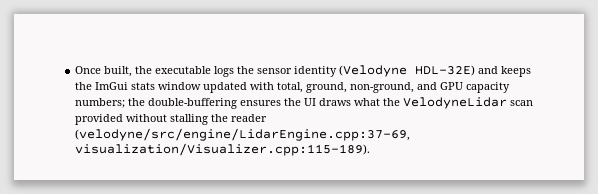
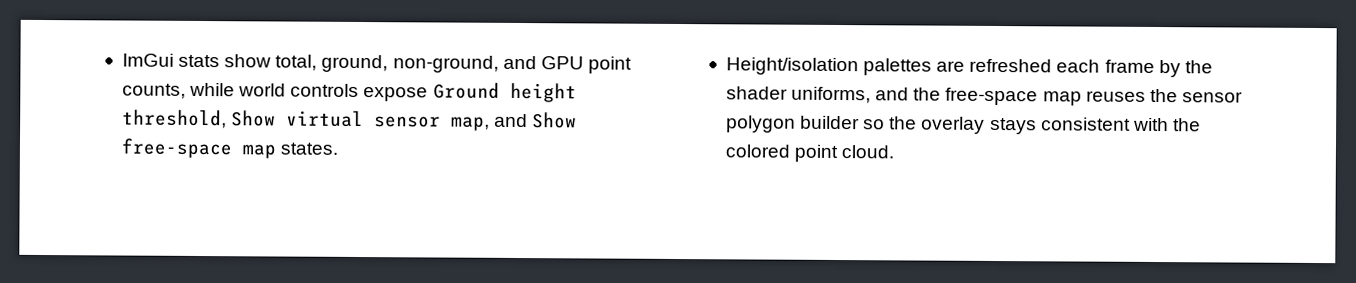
[75,65,532,77] [75,82,275,93] Once built, the executable logs the sensor identity (Velodyne HDL-32E) and keeps the ImGui stats window updated with -> [121,53,272,68] ImGui stats show
[466,82,511,93] [75,97,534,109] [75,114,268,125] [75,128,411,141] [75,143,371,156] capacity numbers; the double-buffering ensures the UI draws what the VelodyneLidar scan provided without stalling the reader (velodyne/src/engine/LidarEngine.cpp:37-69, visualization/Visualizer.cpp:115-189). -> [587,56,632,74] [121,82,577,103] [121,109,578,131] [120,138,339,159] [725,57,1213,78] [725,86,1243,106] [725,115,1201,135] [724,144,895,163] point counts, while world controls expose Ground height threshold, Show virtual sensor map, and Show free-space map states. // Height/isolation palettes are refreshed each frame by the shader uniforms, and the free-space map reuses the sensor polygon builder so the overlay stays consistent with the colored point cloud.

